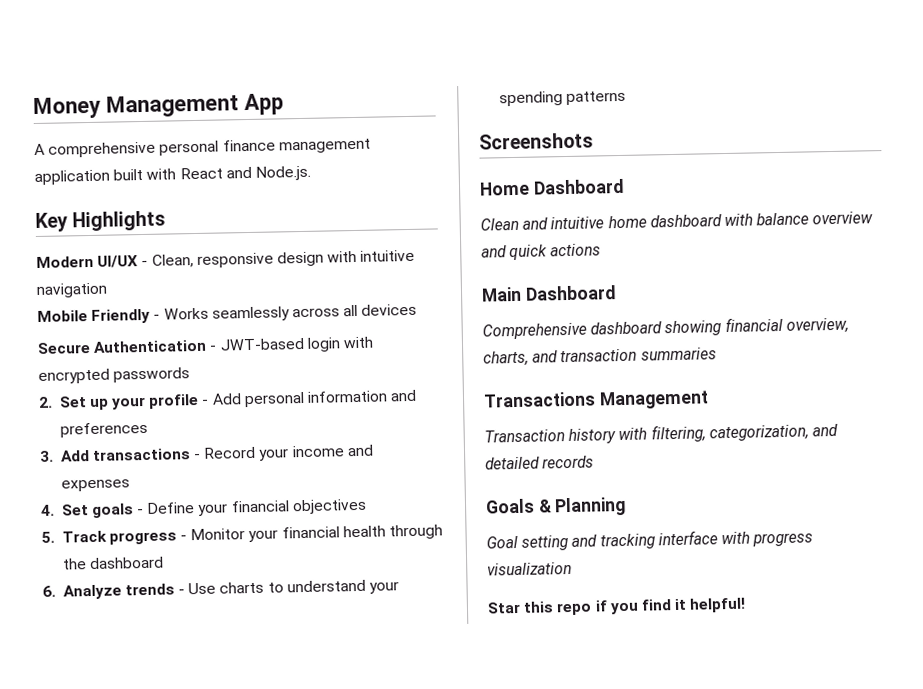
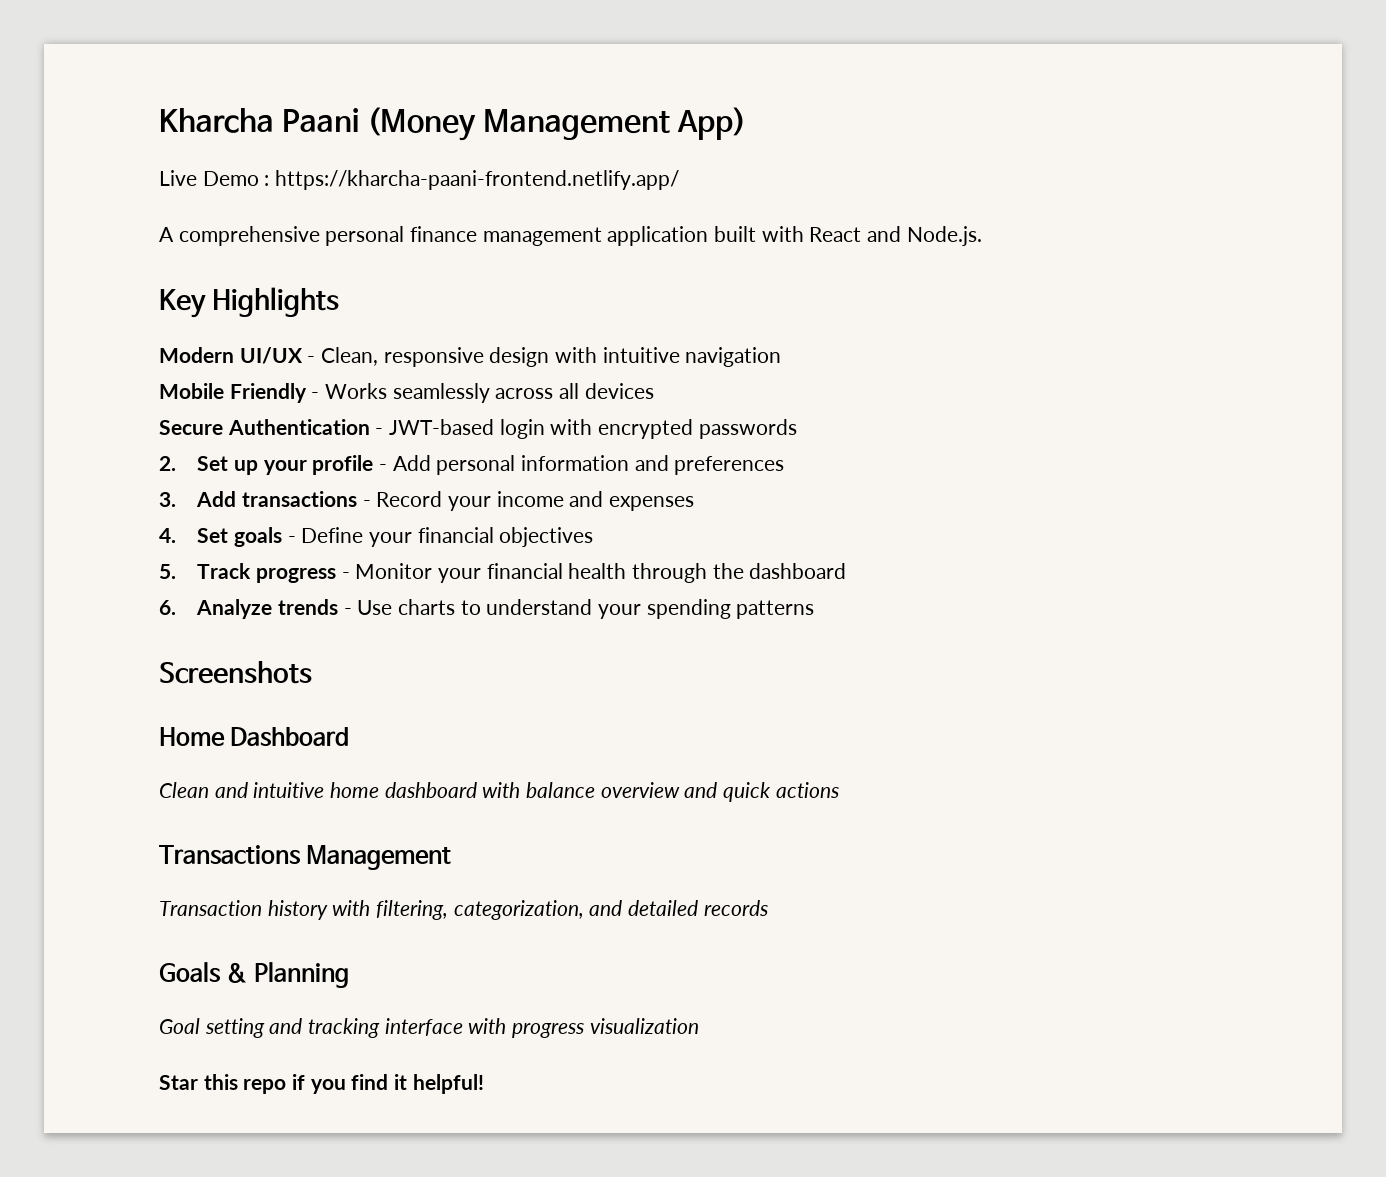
[33,93,284,120] Money Management App -> [159,107,746,141] [159,170,680,190] Kharcha Paani (Money Management App) // Live Demo : https://kharcha-paani-frontend.netlify.app/
[481,285,616,302] [482,316,849,340] [483,347,717,367] // Main Dashboard // Comprehensive dashboard showing financial overview, charts, and transaction summaries -> (839, 790) none

